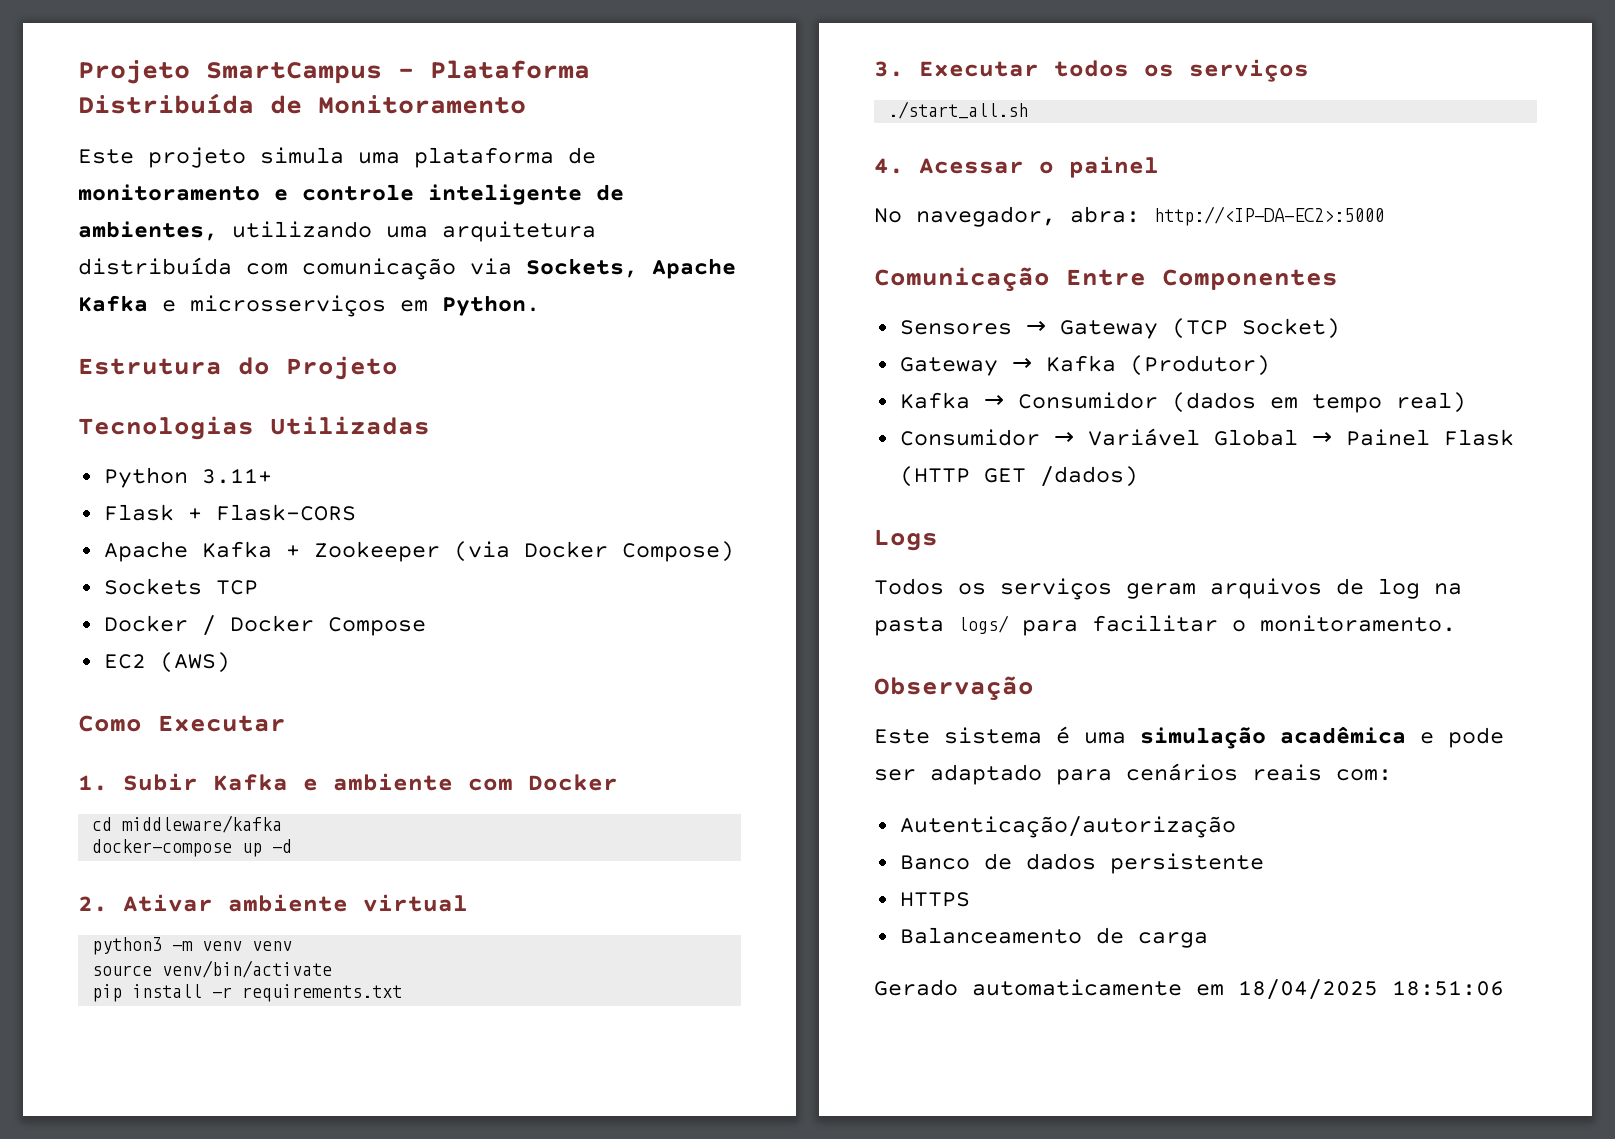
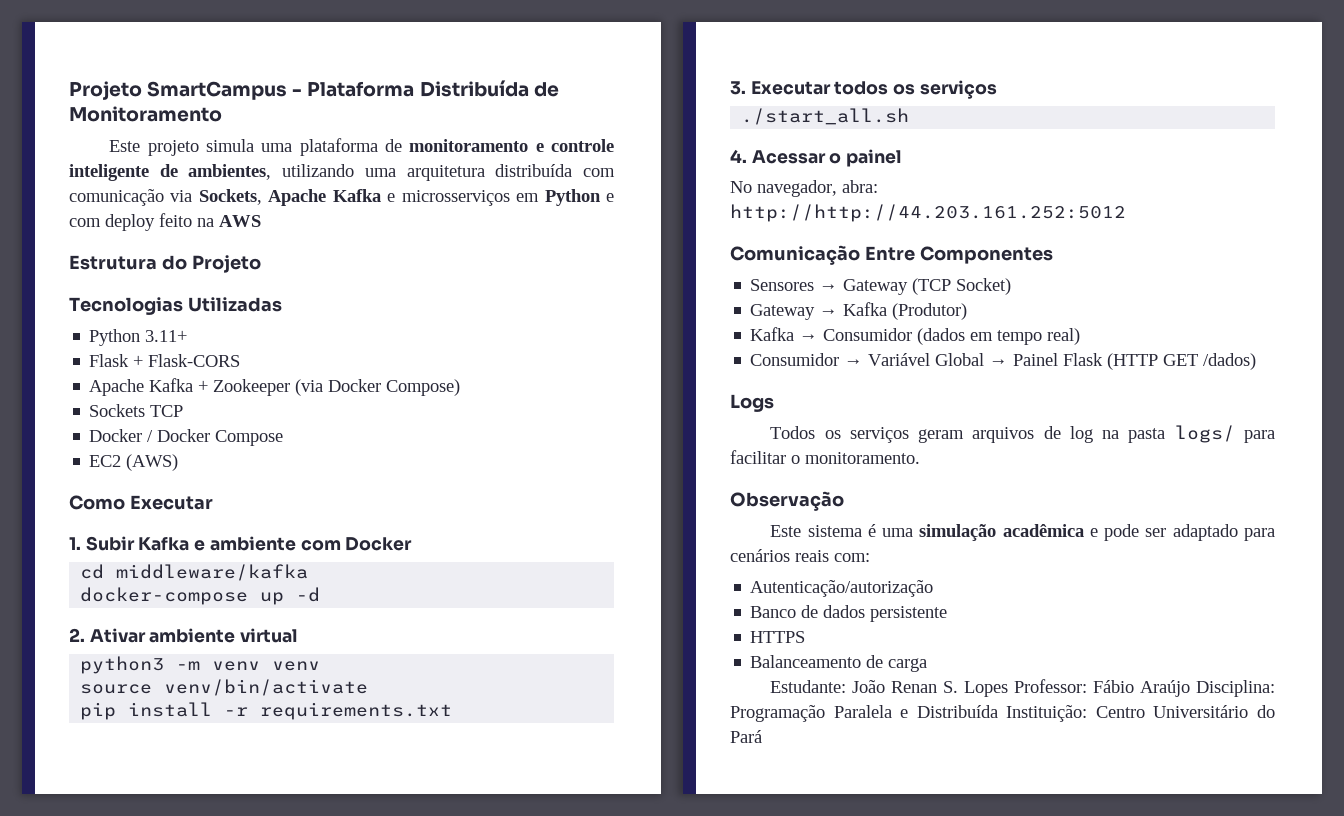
[442,295,540,316] Python. -> [544,189,615,206] [69,213,261,231] Python e com deploy feito na AWS
[1154,206,1384,226] http://<IP-DA-EC2>:5000 -> [730,204,1126,222] http://http://44.203.161.252:5012
[874,979,1504,1000] Gerado automaticamente em 18/04/2025 18:51:06 -> [770,679,1275,697] [730,705,1275,722] [730,730,762,743] Estudante: João Renan S. Lopes Professor: Fábio Araújo Disciplina: Programação Paralela e Distribuída Instituição: Centro Universitário do Pará

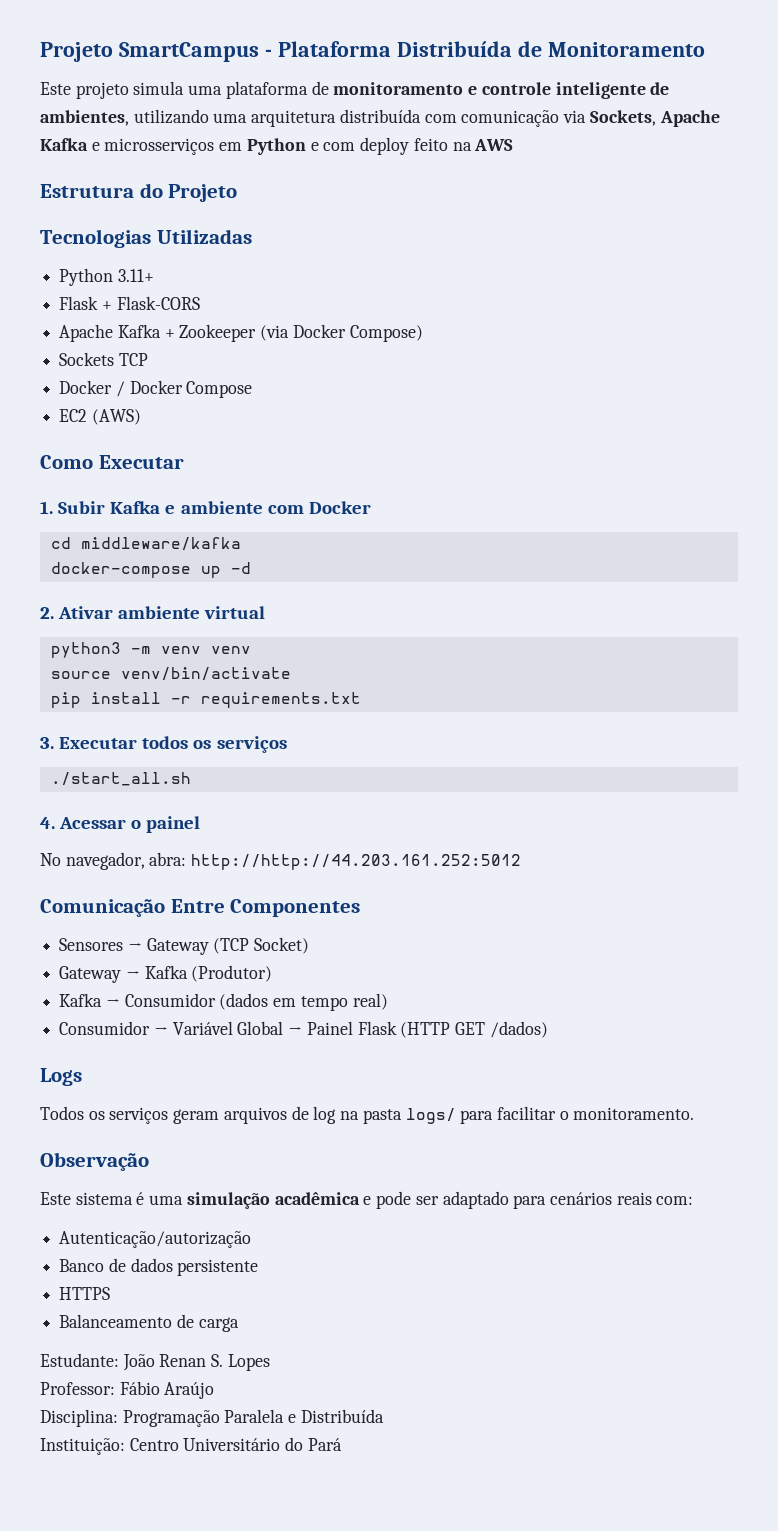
(1009, 689) none -> (270, 1362) //
(1191, 688) none -> (215, 1390) //
(998, 711) none -> (384, 1416) //

